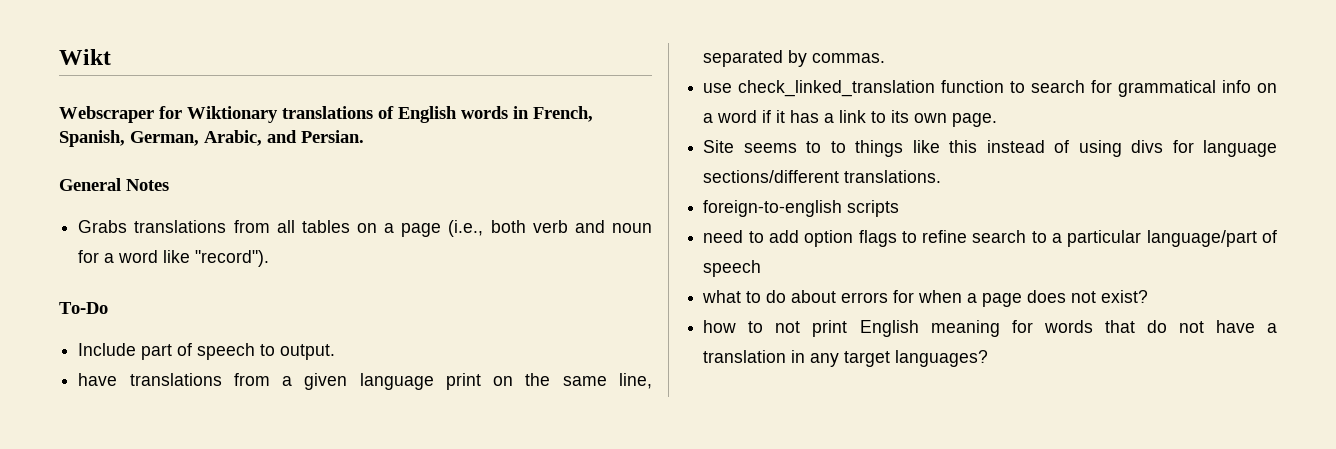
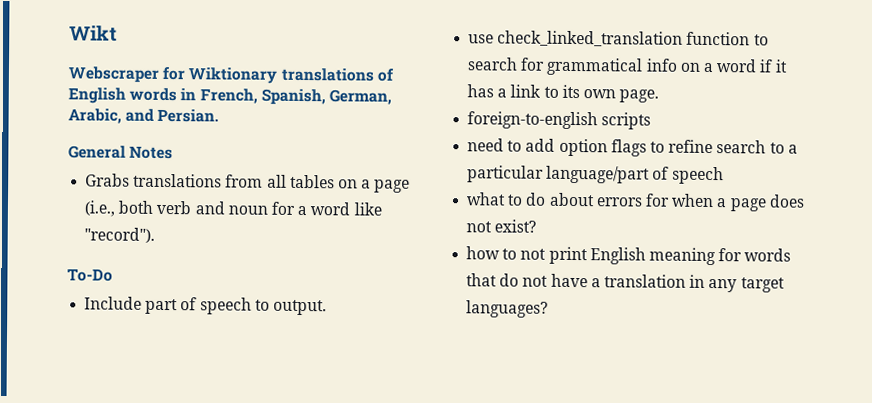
[78,373,652,390] [703,50,886,67] // have translations from a given language print on the same line, separated by commas. -> (327, 307) none
[703,140,1277,157] [703,170,942,183] // Site seems to to things like this instead of using divs for language sections/different translations. -> (660, 96) none

